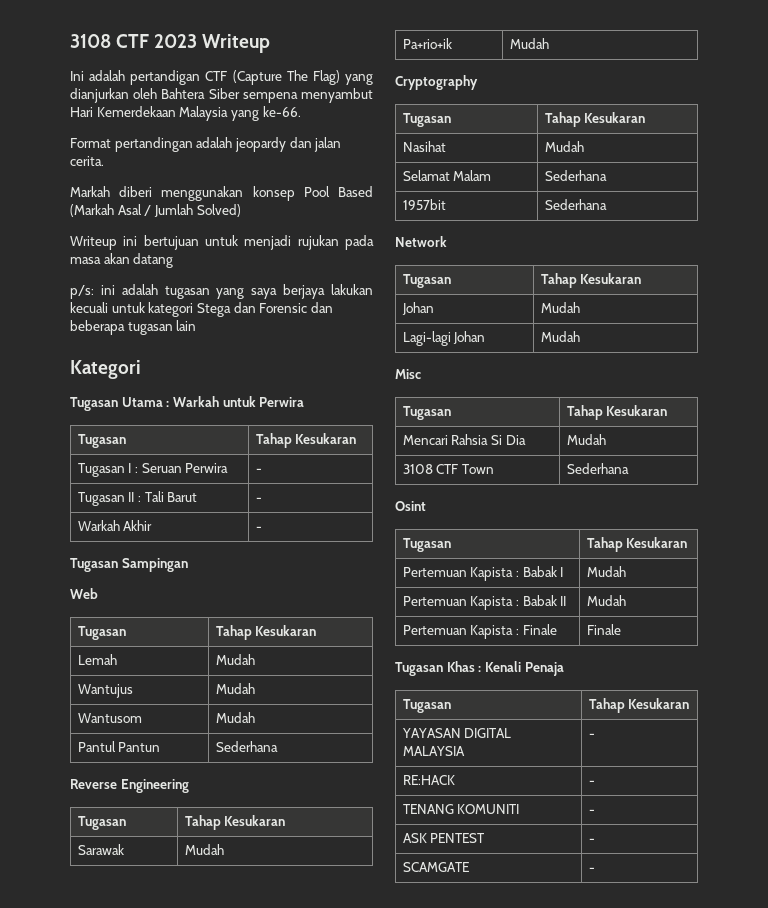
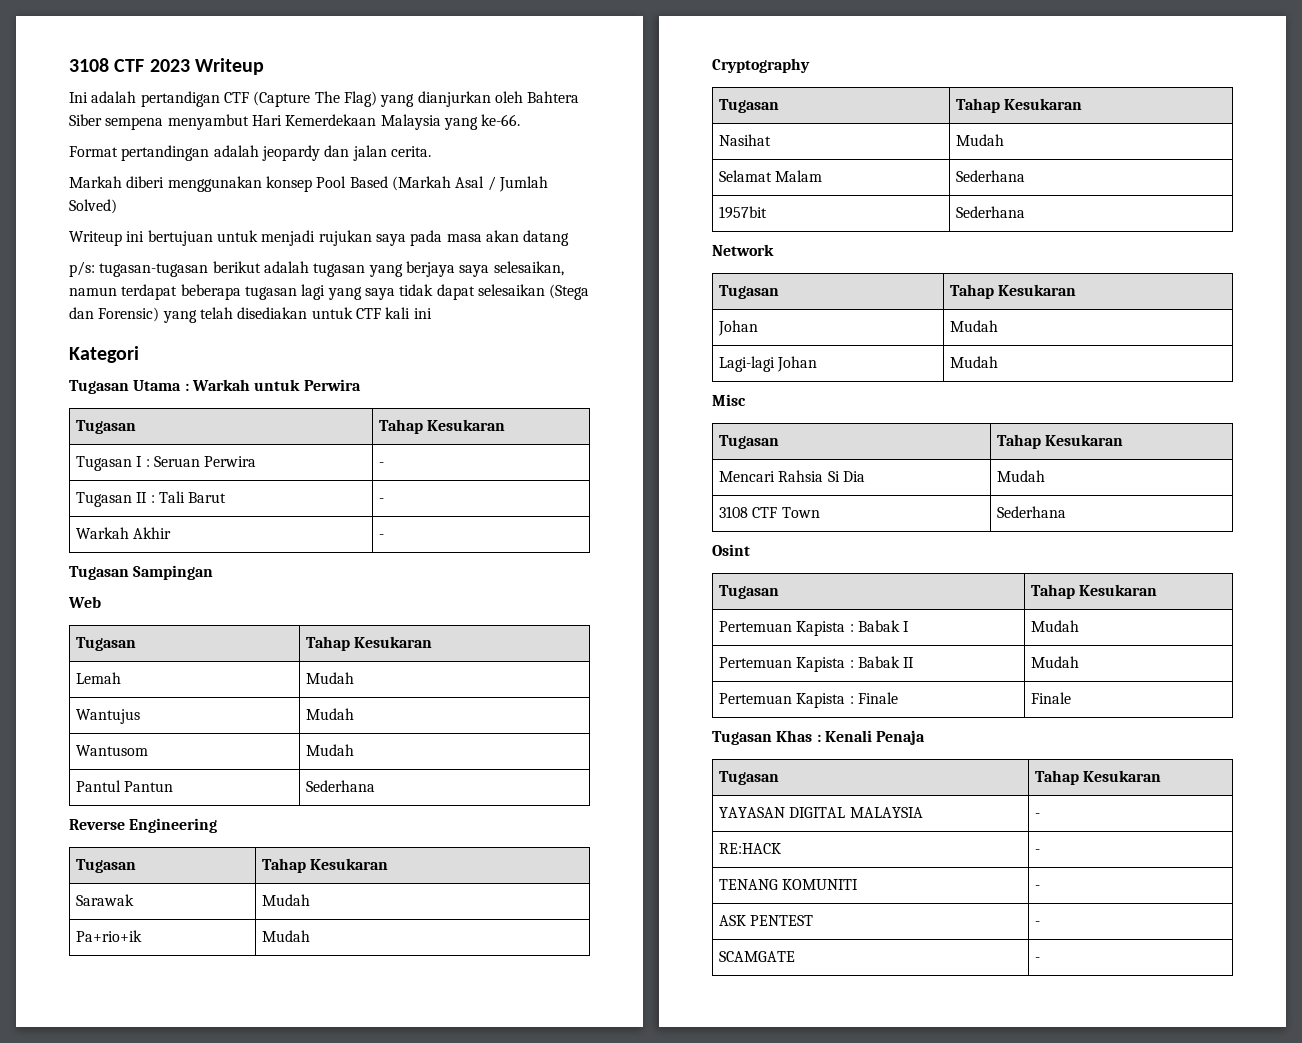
(339, 242) none -> [375,234,406,246] saya
[100,285,115,295] ini -> [99,261,261,277] tugasan-tugasan berikut
[251,284,373,299] [70,302,333,317] [70,320,197,335] saya berjaya lakukan kecuali untuk kategori Stega dan Forensic dan beberapa tugasan lain -> [405,261,564,277] [69,284,590,300] [69,307,432,323] berjaya saya selesaikan, namun terdapat beberapa tugasan lagi yang saya tidak dapat selesaikan (Stega dan Forensic) yang telah disediakan untuk CTF kali ini

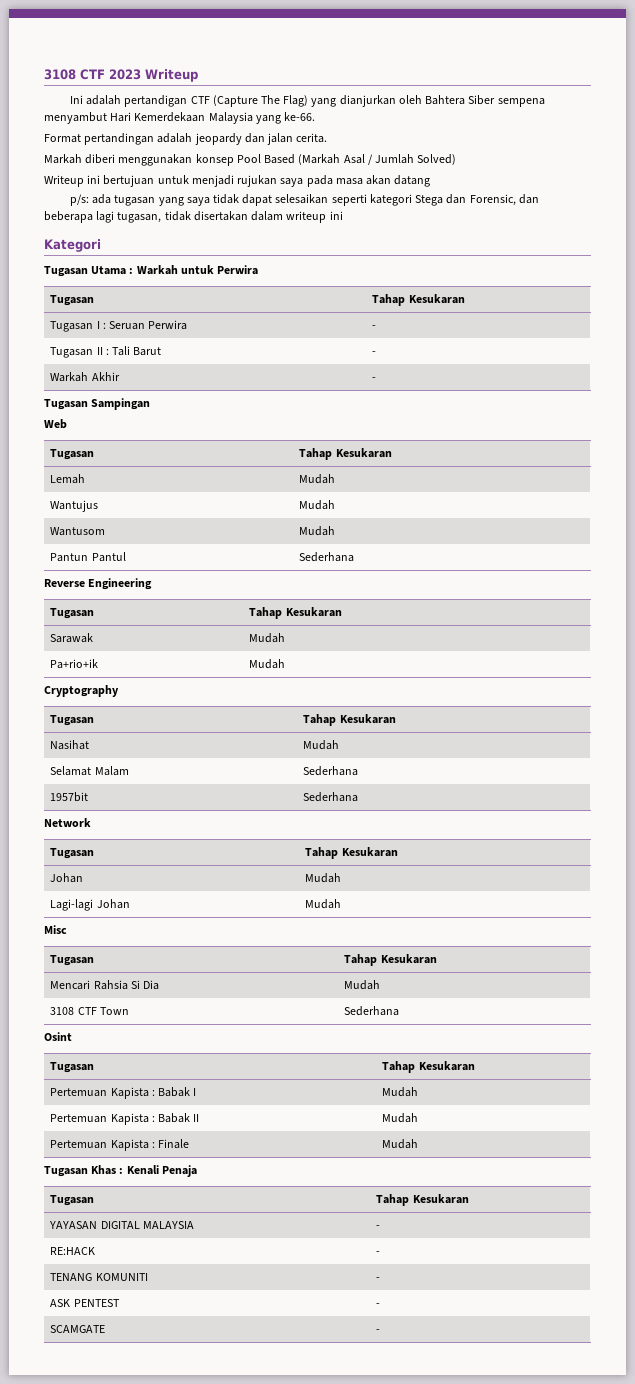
[99,261,564,277] [69,284,590,300] [69,307,411,323] tugasan-tugasan berikut adalah tugasan yang berjaya saya selesaikan, namun terdapat beberapa tugasan lagi yang saya tidak dapat selesaikan (Stega dan Forensic) yang telah disediakan untuk CTF kali -> [92,194,539,206] [44,211,327,223] ada tugasan yang saya tidak dapat selesaikan seperti kategori Stega dan Forensic, dan beberapa lagi tugasan, tidak disertakan dalam writeup
(354, 750) none -> [50,553,89,562] Pantun
[124,781,174,792] Pantun -> (126, 557) none
[1030,692,1071,704] Finale -> [382,1139,419,1149] Mudah

